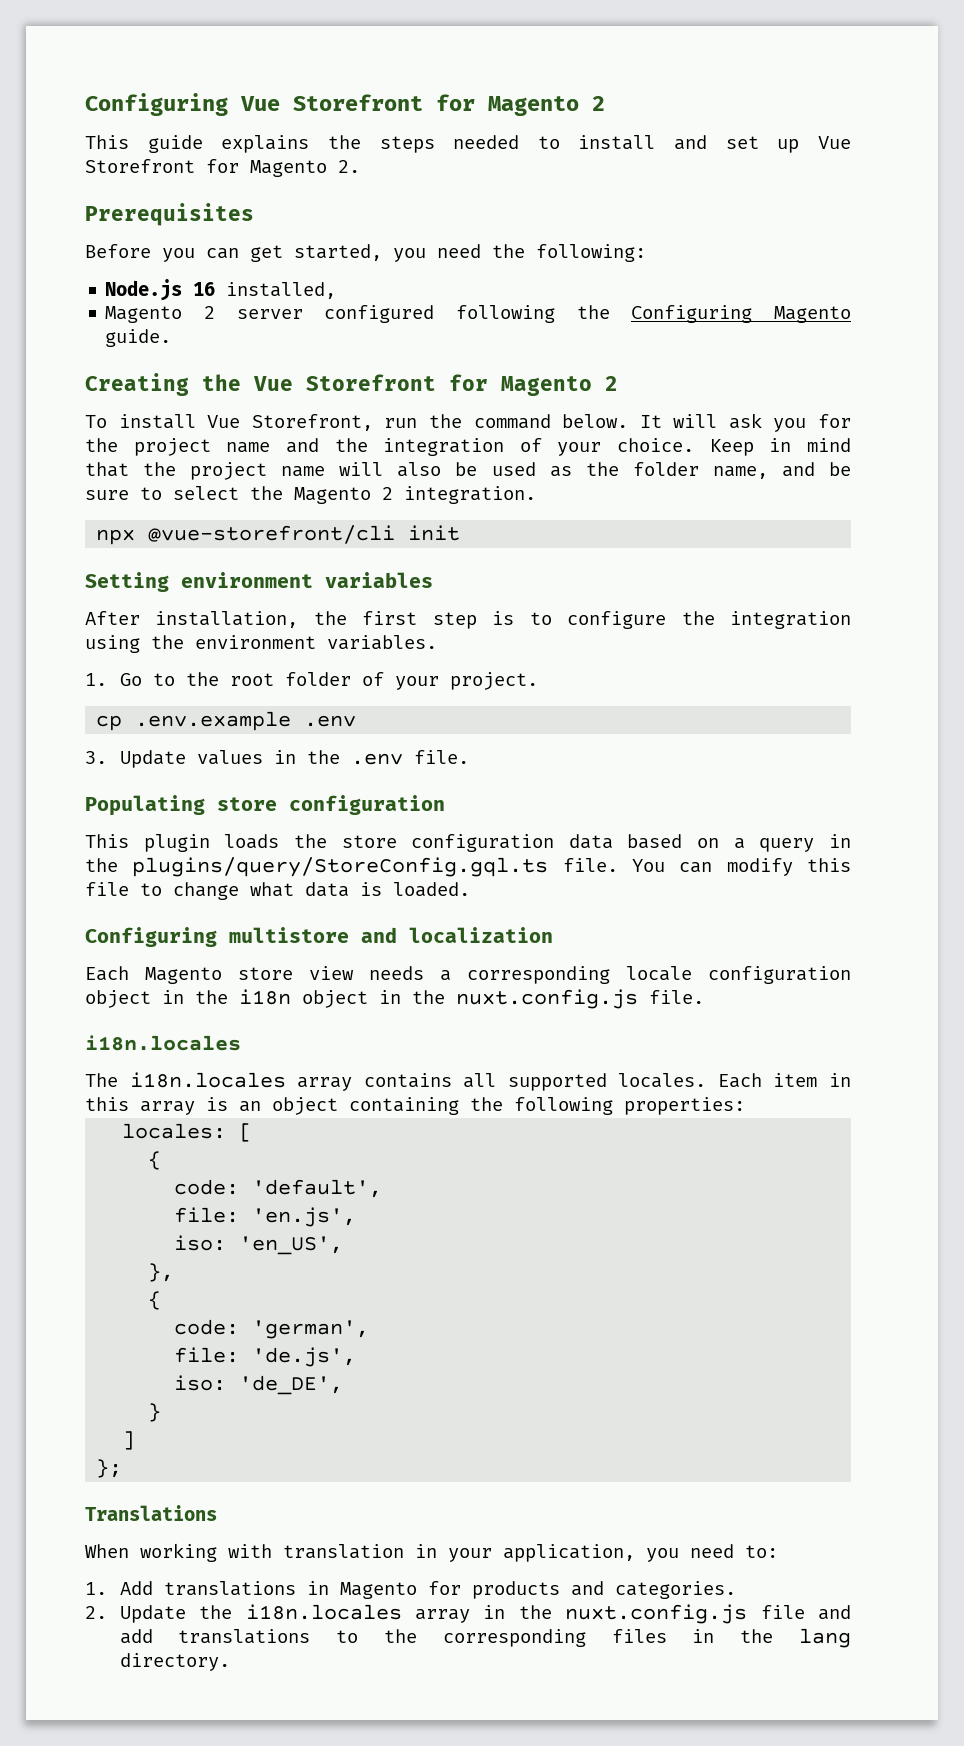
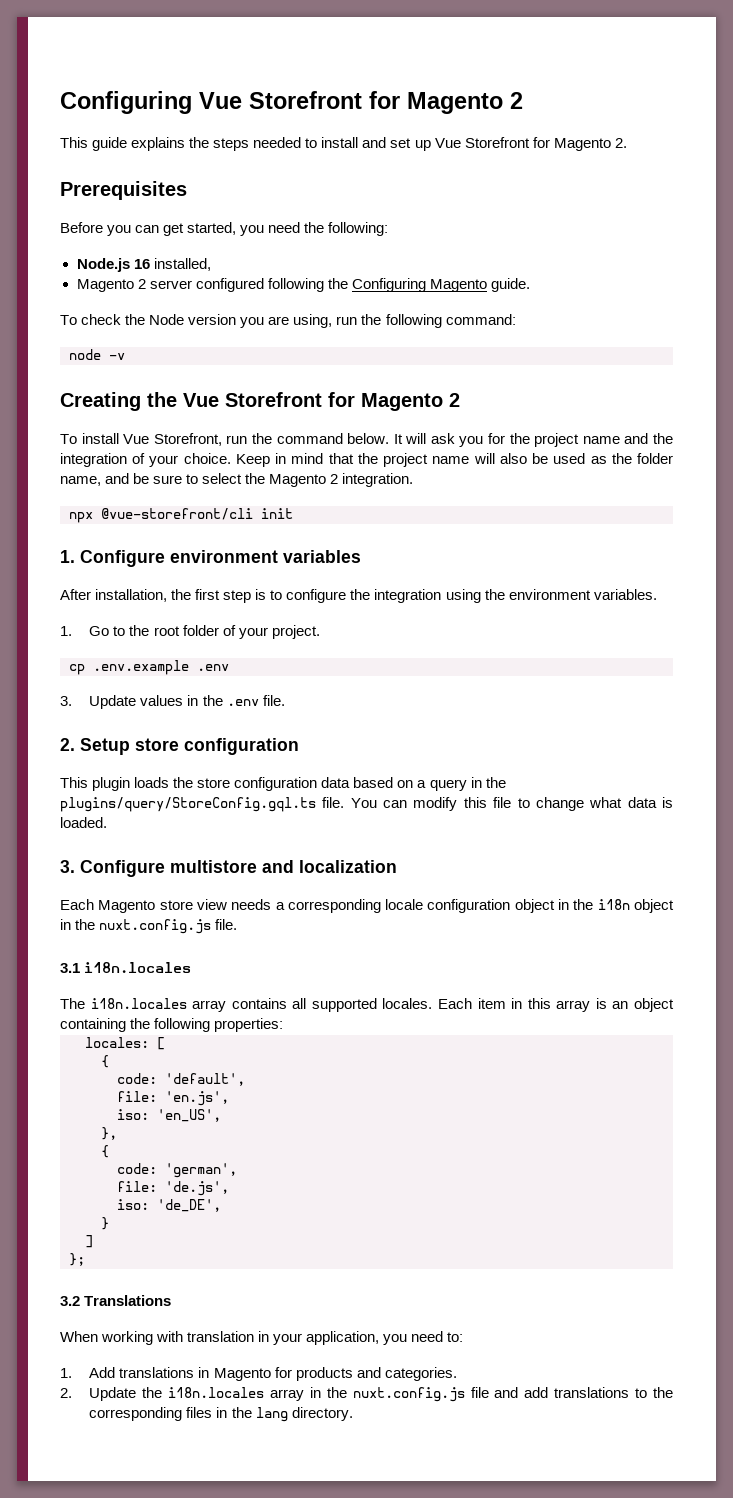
(172, 338) none -> [60,314,516,328] [69,349,125,360] // To check the Node version you are using, run the following command: // node -v
[85,572,169,592] Setting -> [60,550,165,567] 1. Configure
[85,795,205,816] Populating -> [60,738,130,755] 2. Setup
[85,927,217,947] Configuring -> [60,860,165,877] 3. Configure
(704, 997) none -> [60,963,80,973] 3.1
(123, 1468) none -> [60,1296,80,1306] 3.2

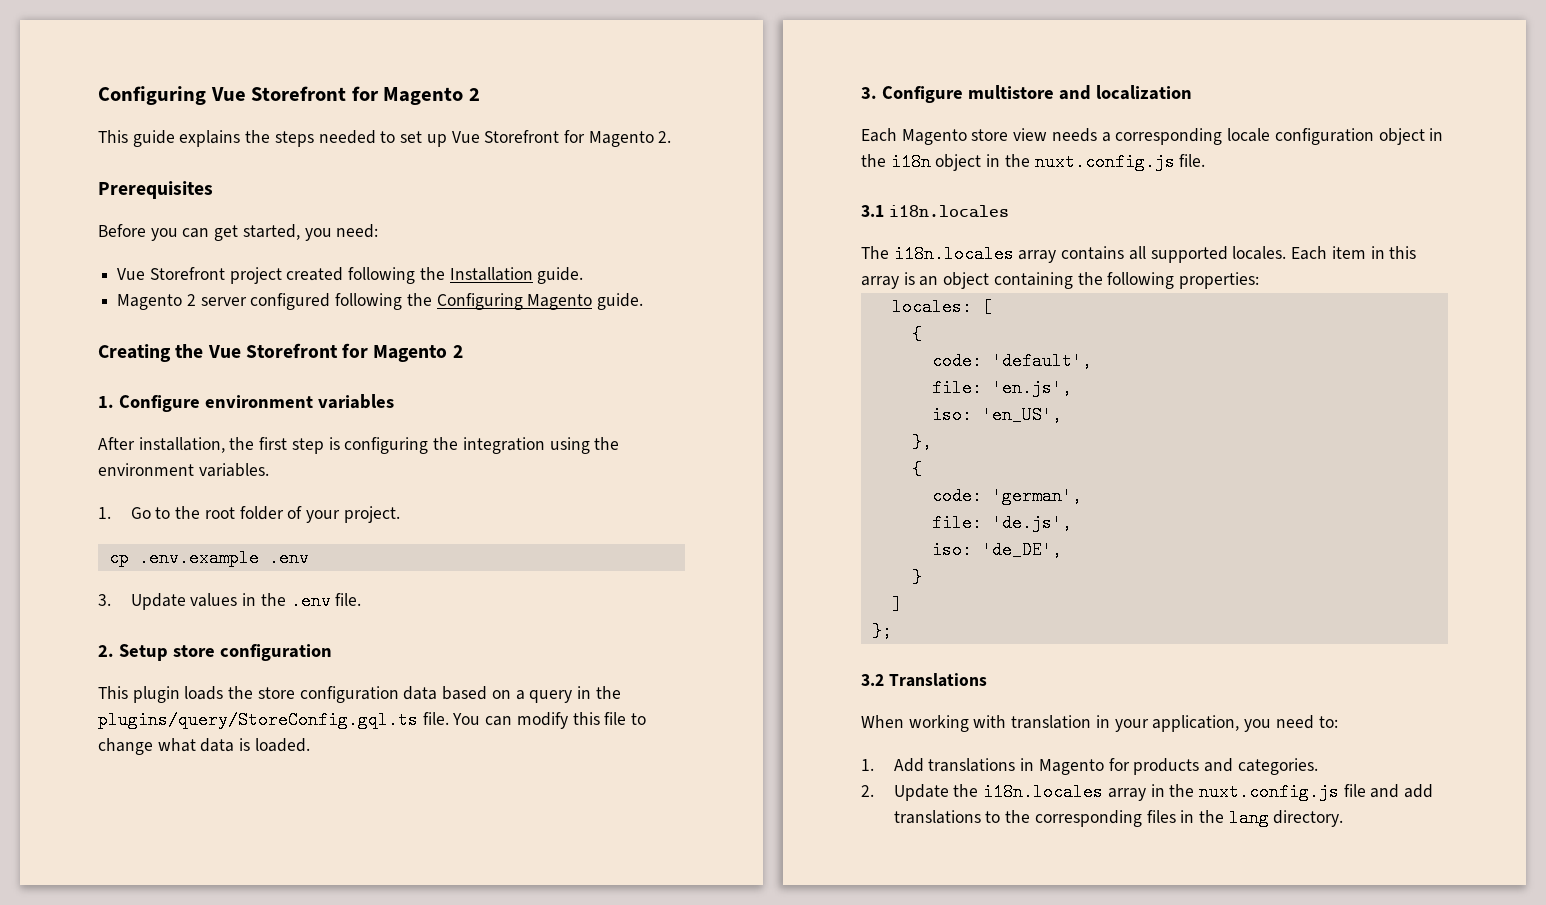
[321,137,387,148] install and -> (396, 137) none
[268,222,389,236] [76,258,211,272] need the following: // Node.js 16 installed, -> [336,224,379,238] [117,267,584,284] need: // Vue Storefront project created following the Installation guide.
[60,314,516,328] [69,349,125,360] // To check the Node version you are using, run the following command: // node -v -> (644, 301) none
[60,433,673,447] [60,453,674,467] [60,473,414,487] [69,508,293,523] // To install Vue Storefront, run the command below. It will ask you for the project name and the integration of your choice. Keep in mind that the project name will also be used as the folder name, and be sure to select the Magento 2 integration. // npx @vue-storefront/cli init -> (463, 351) none
[270,589,347,603] to configure -> [344,437,429,454] configuring

